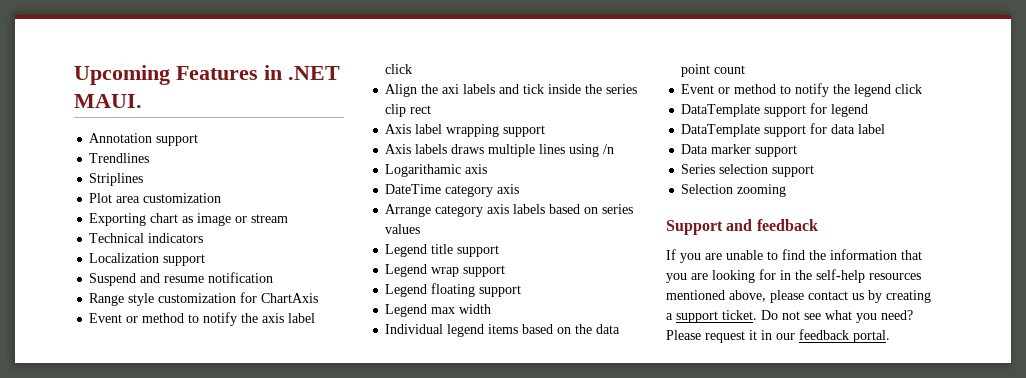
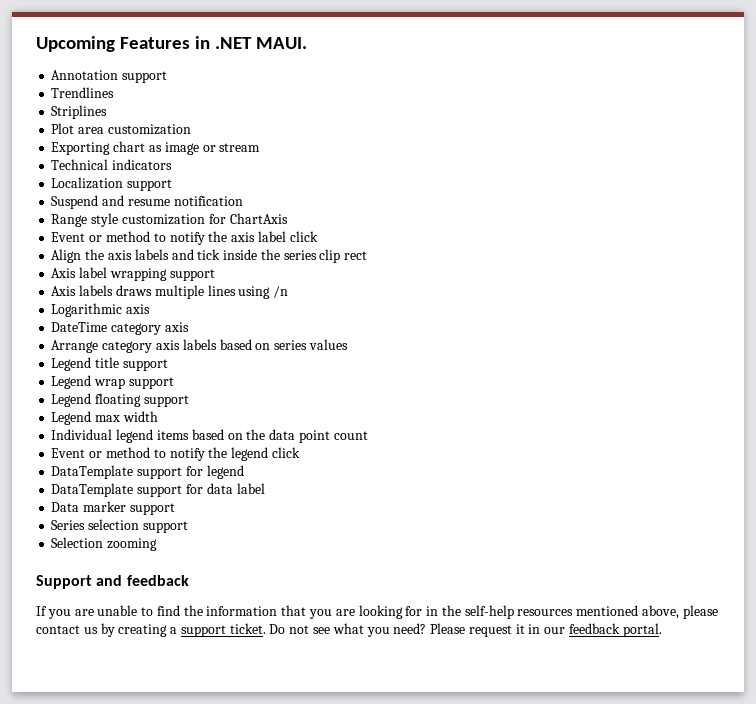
[442,84,460,94] axi -> [107,250,132,260] axis
[385,164,462,177] Logarithamic -> [51,303,123,317] Logarithmic

